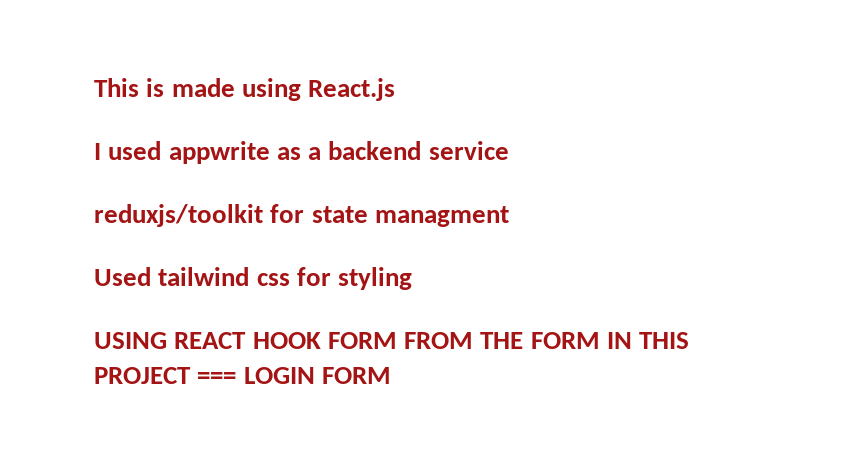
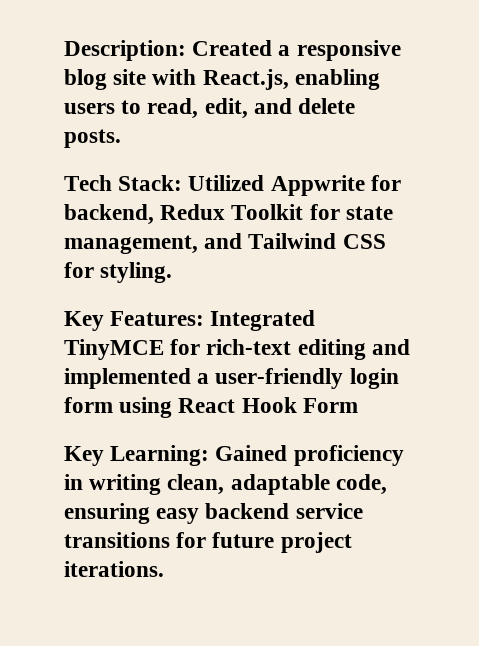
[94,78,396,101] [94,141,509,164] [94,204,509,227] [94,267,413,290] [94,332,690,349] [94,367,391,384] This is made using React.js // I used appwrite as a backend service // reduxjs/toolkit for state managment // Used tailwind css for styling // USING REACT HOOK FORM FROM THE FORM IN THIS PROJECT === LOGIN FORM -> [64,40,401,61] [64,69,380,90] [64,98,356,119] [64,129,121,148] [64,175,401,196] [64,204,393,225] [64,233,386,254] [64,262,173,283] [64,310,316,331] [64,339,410,360] [64,368,399,389] [64,397,358,418] [64,445,404,466] [64,474,387,495] [64,503,363,524] [64,532,352,553] [64,561,164,577] Description: Created a responsive blog site with React.js, enabling users to read, edit, and delete posts. // Tech Stack: Utilized Appwrite for backend, Redux Toolkit for state management, and Tailwind CSS for styling. // Key Features: Integrated TinyMCE for rich-text editing and implemented a user-friendly login form using React Hook Form // Key Learning: Gained proficiency in writing clean, adaptable code, ensuring easy backend service transitions for future project iterations.

